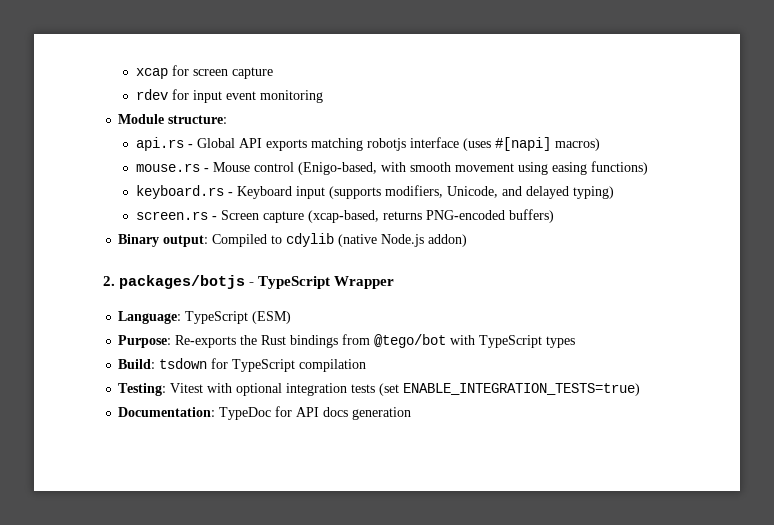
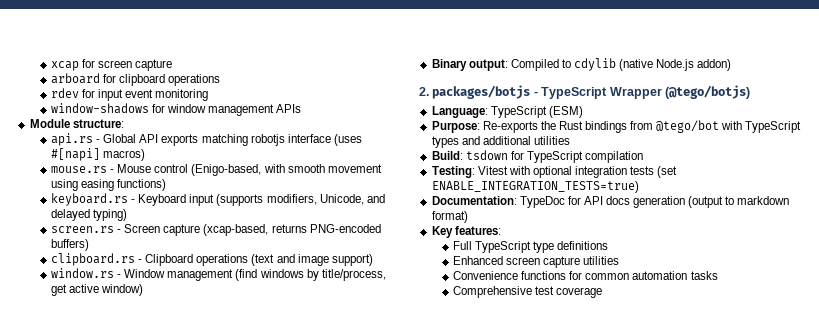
(273, 73) none -> [50,73,221,86] // arboard for clipboard operations
(323, 96) none -> [50,103,302,116] // window-shadows for window management APIs
(554, 216) none -> [50,253,373,266] [50,268,386,281] [50,284,144,296] // clipboard.rs - Clipboard operations (text and image support) // window.rs - Window management (find windows by title/process, get active window)
(395, 282) none -> [664,85,750,99] (@tego/botjs)
(576, 342) none -> [461,136,570,145] and additional utilities
(412, 413) none -> [688,196,790,208] [431,211,468,223] [431,226,501,238] [452,241,609,253] [452,256,620,268] [452,271,718,280] [452,286,603,298] (output to markdown format) // Key features: // Full TypeScript type definitions // Enhanced screen capture utilities // Convenience functions for common automation tasks // Comprehensive test coverage

